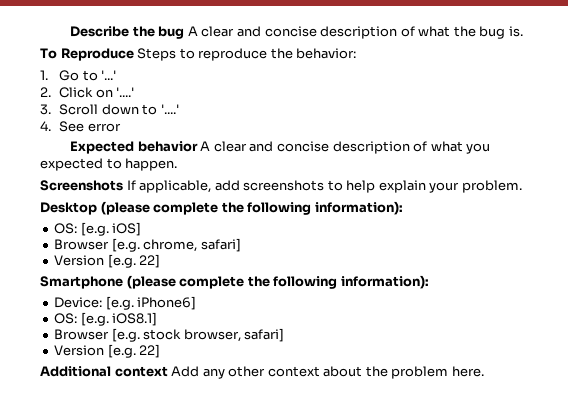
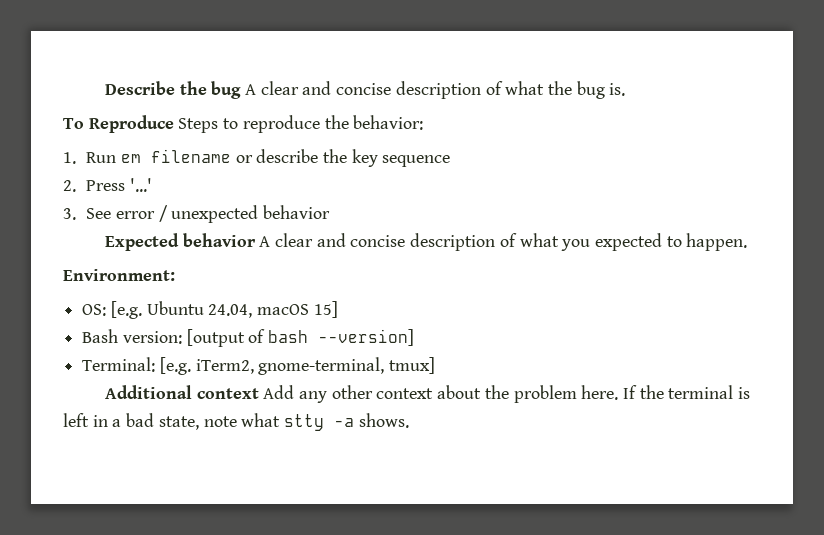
[59,70,117,81] [40,87,135,98] [40,104,179,115] [40,121,51,131] Go to '...' // 2. Click on '....' // 3. Scroll down to '....' // 4. -> [86,149,451,167] [63,178,152,192] [63,208,76,220] Run em filename or describe the key sequence // 2. Press '...' // 3.
(121, 127) none -> [158,205,331,223] / unexpected behavior
[40,180,522,193] [40,201,403,215] [54,222,142,236] [54,238,241,252] [54,254,161,268] [40,275,429,289] [54,296,197,310] [54,312,158,326] [54,328,285,342] [54,344,161,358] Screenshots If applicable, add screenshots to help explain your problem. // Desktop (please complete the following information): // OS: [e.g. iOS] // Browser [e.g. chrome, safari] // Version [e.g. 22] // Smartphone (please complete the following information): // Device: [e.g. iPhone6] // OS: [e.g. iOS8.1] // Browser [e.g. stock browser, safari] // Version [e.g. 22] -> [63,269,175,281] [82,301,338,319] [82,329,415,347] [82,357,436,375] Environment: // OS: [e.g. Ubuntu 24.04, macOS 15] // Bash version: [output of bash --version] // Terminal: [e.g. iTerm2, gnome-terminal, tmux]
(484, 371) none -> [623,385,751,399] [63,413,409,431] If the terminal is left in a bad state, note what stty -a shows.

